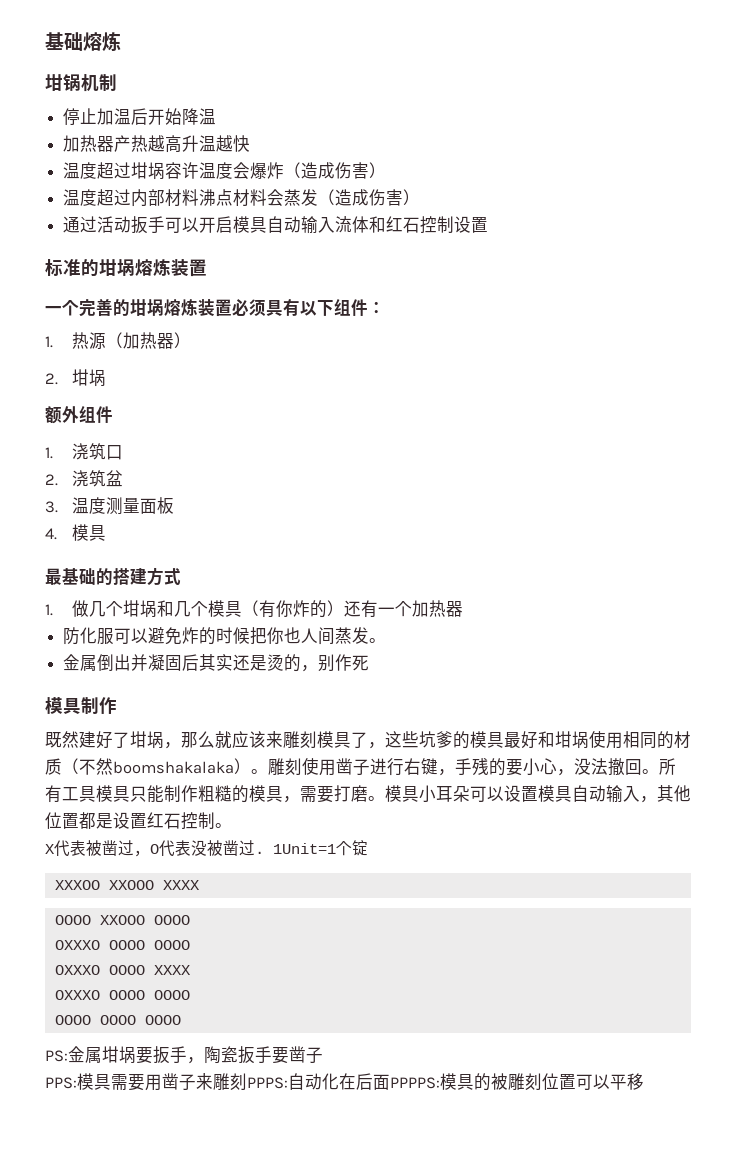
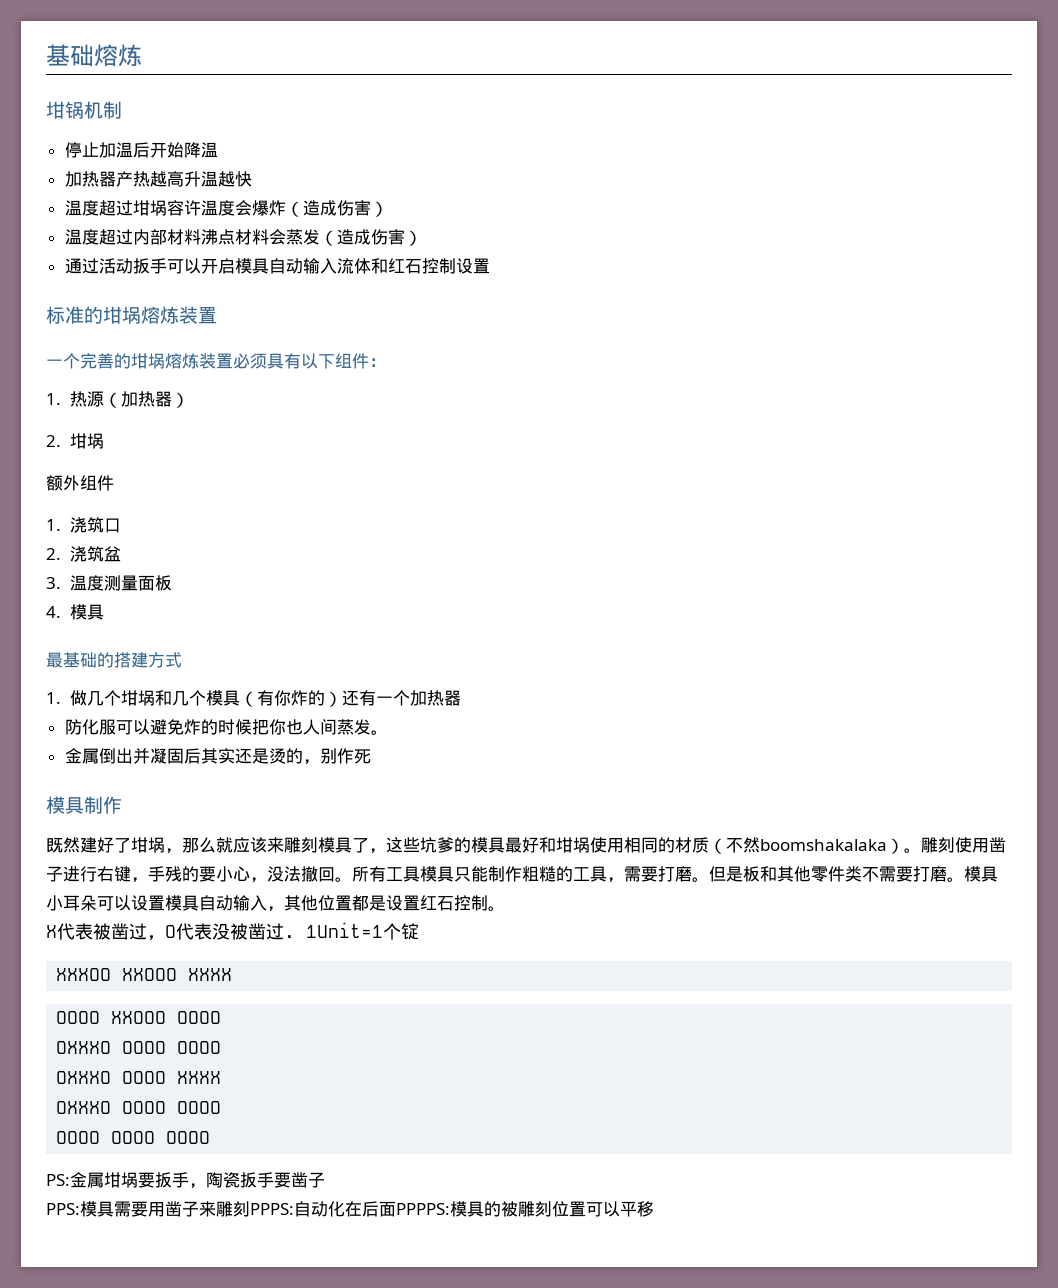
[249,785,266,802] 模 -> [573,867,590,881] 工
(385, 798) none -> [709,866,964,882] 但是板和其他零件类不需要打磨。

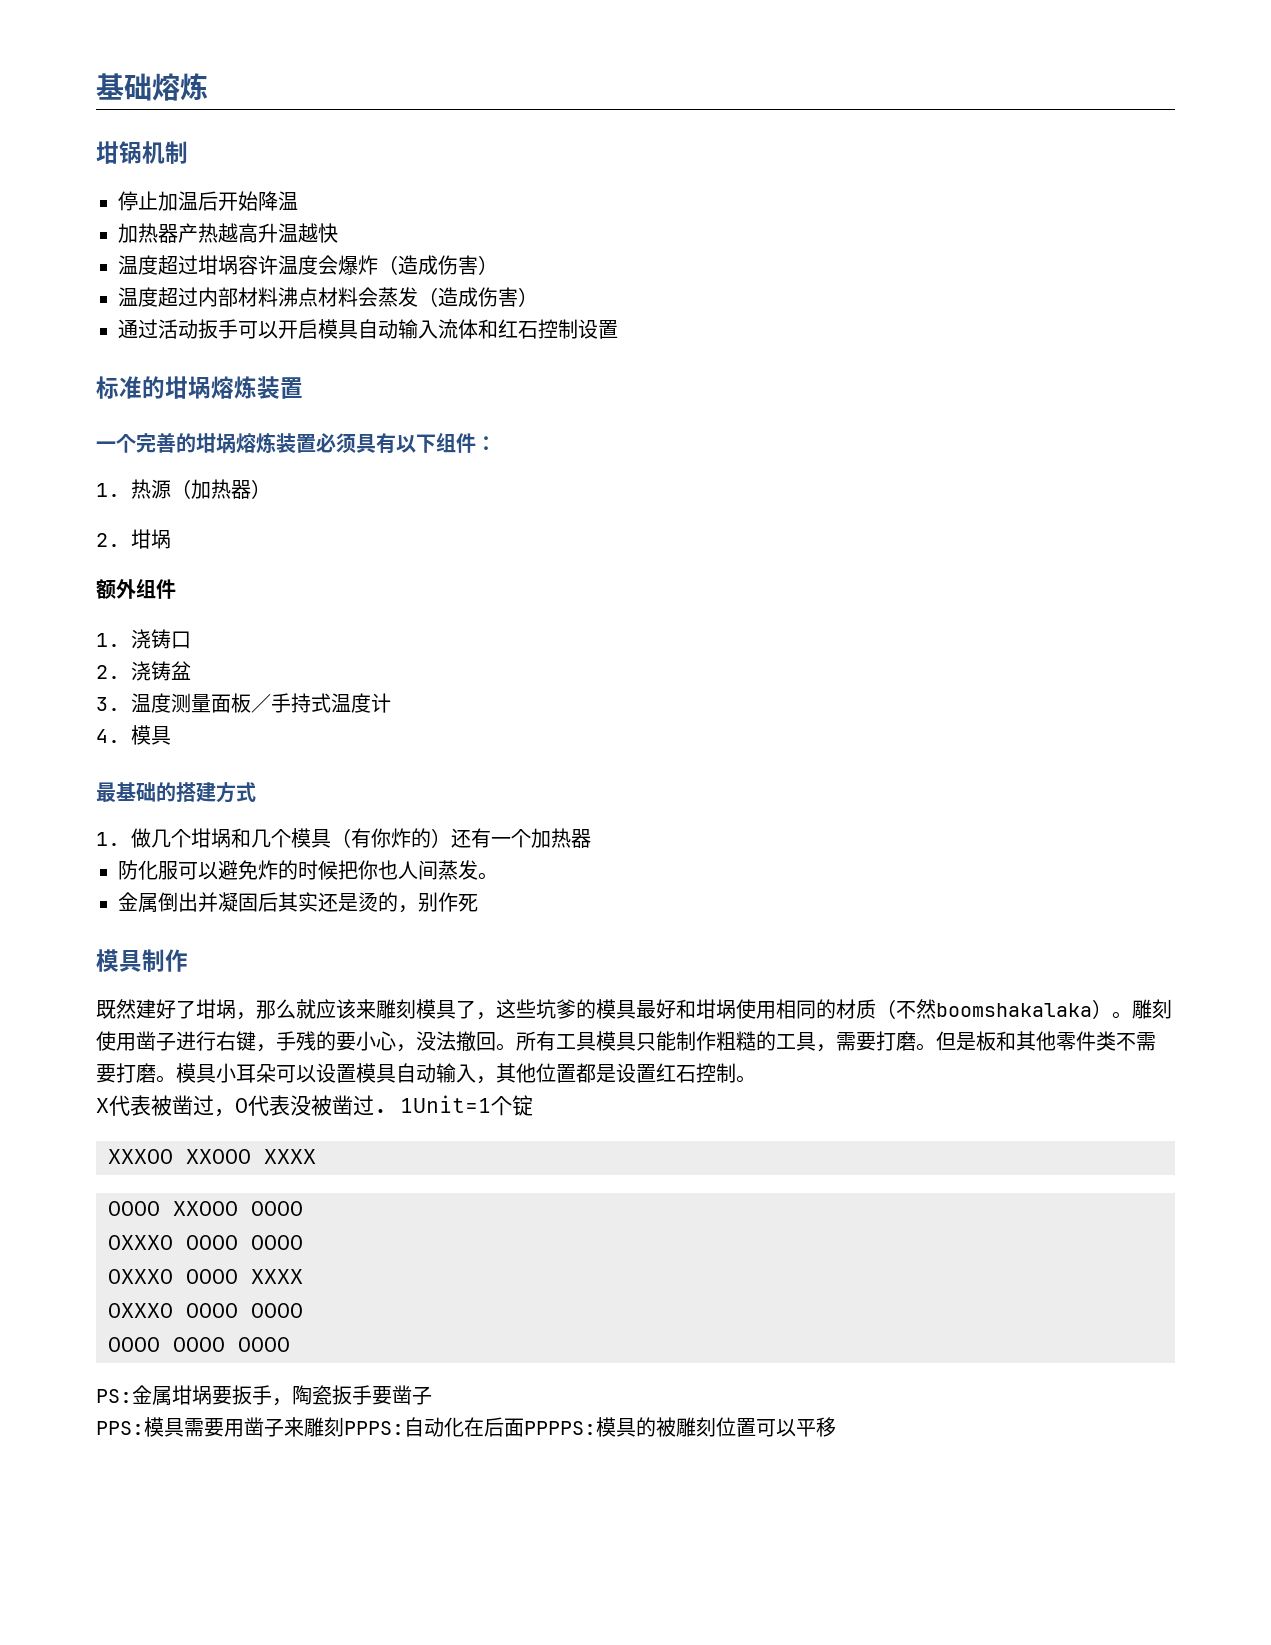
[87,517,105,533] 筑 -> [150,629,171,649] 铸
[87,546,105,562] 筑 -> [150,661,171,681] 铸
(173, 583) none -> [250,693,391,713] ／手持式温度计

